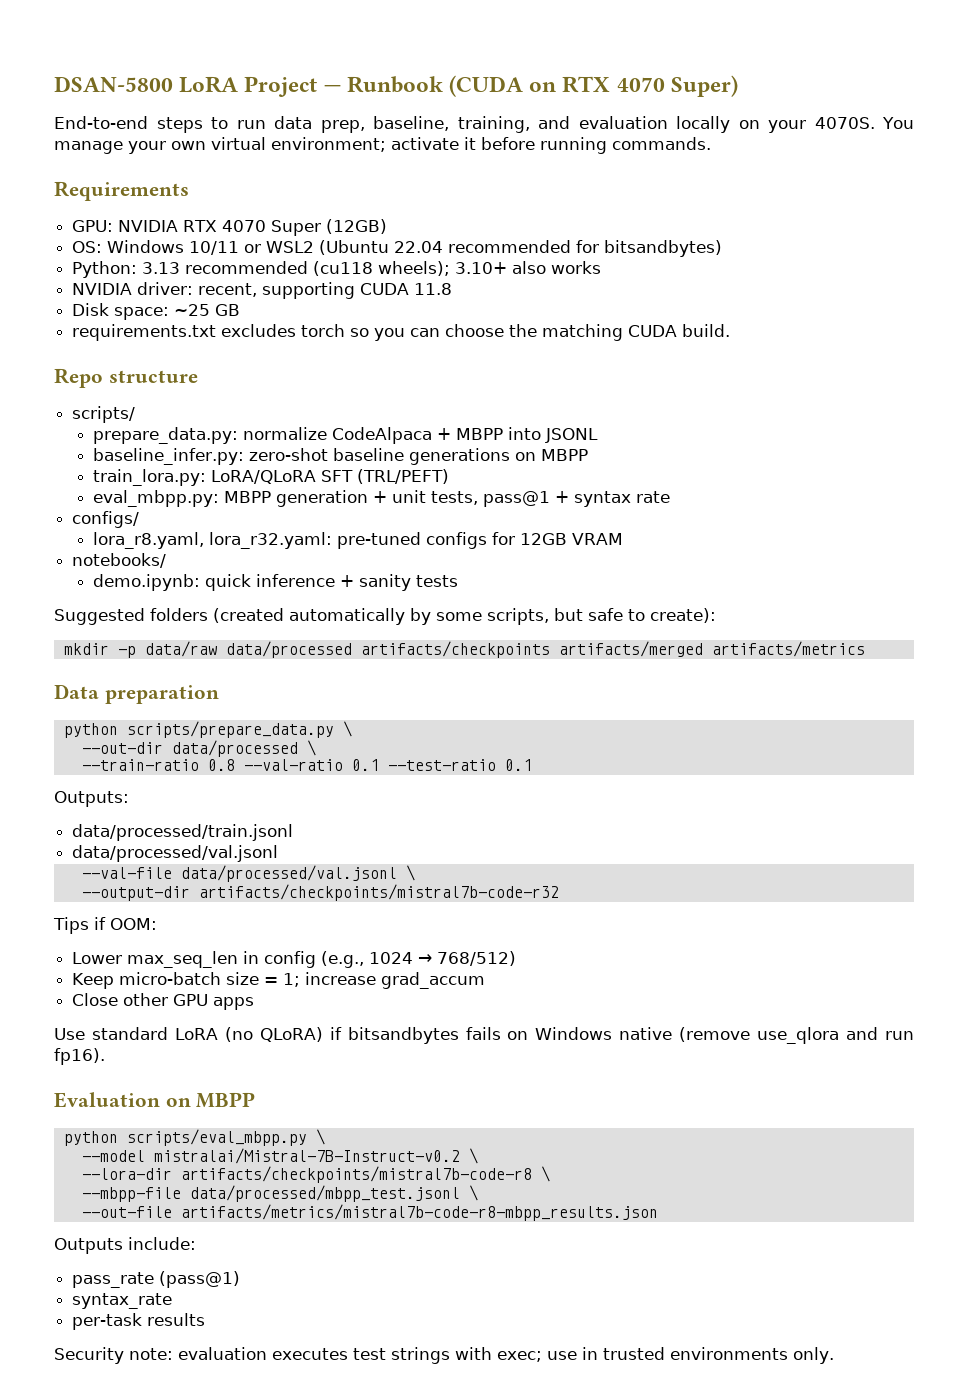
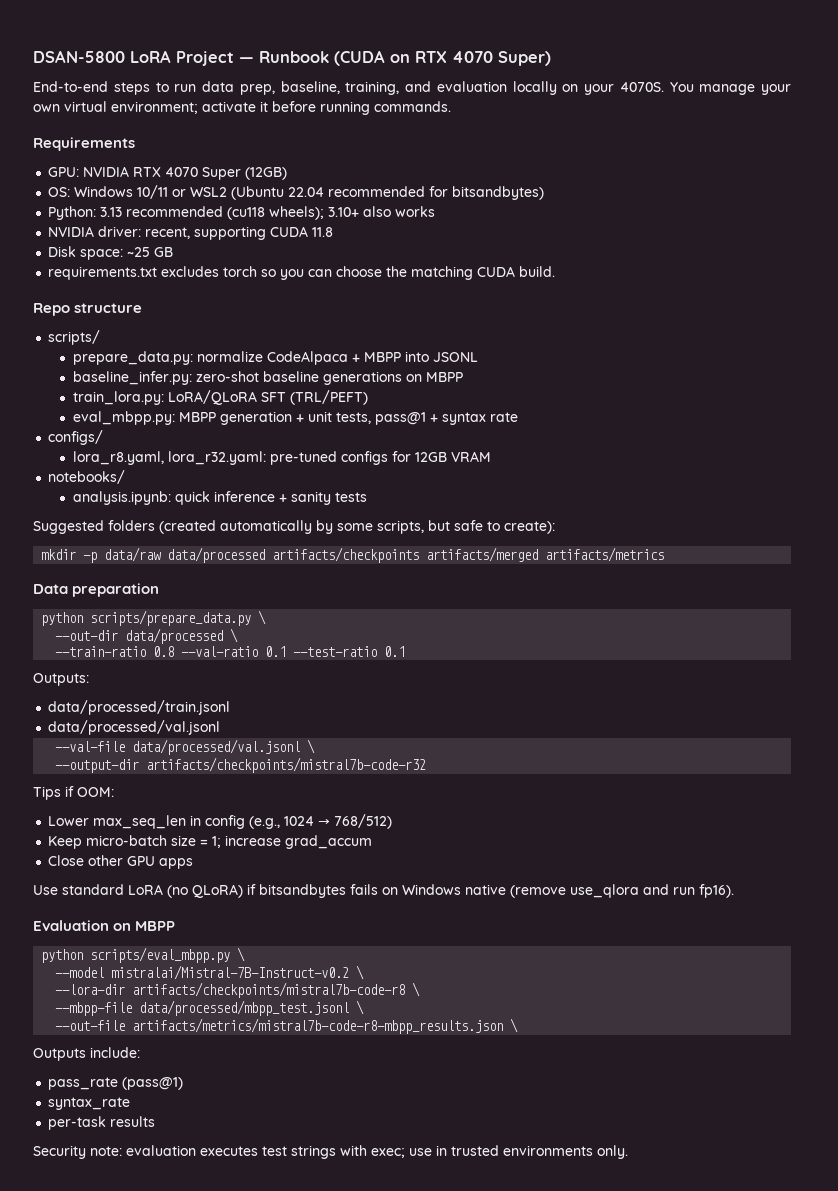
[92,574,200,591] demo.ipynb: -> [73,491,172,505] analysis.ipynb:
(658, 1212) none -> [510,1018,519,1033] \

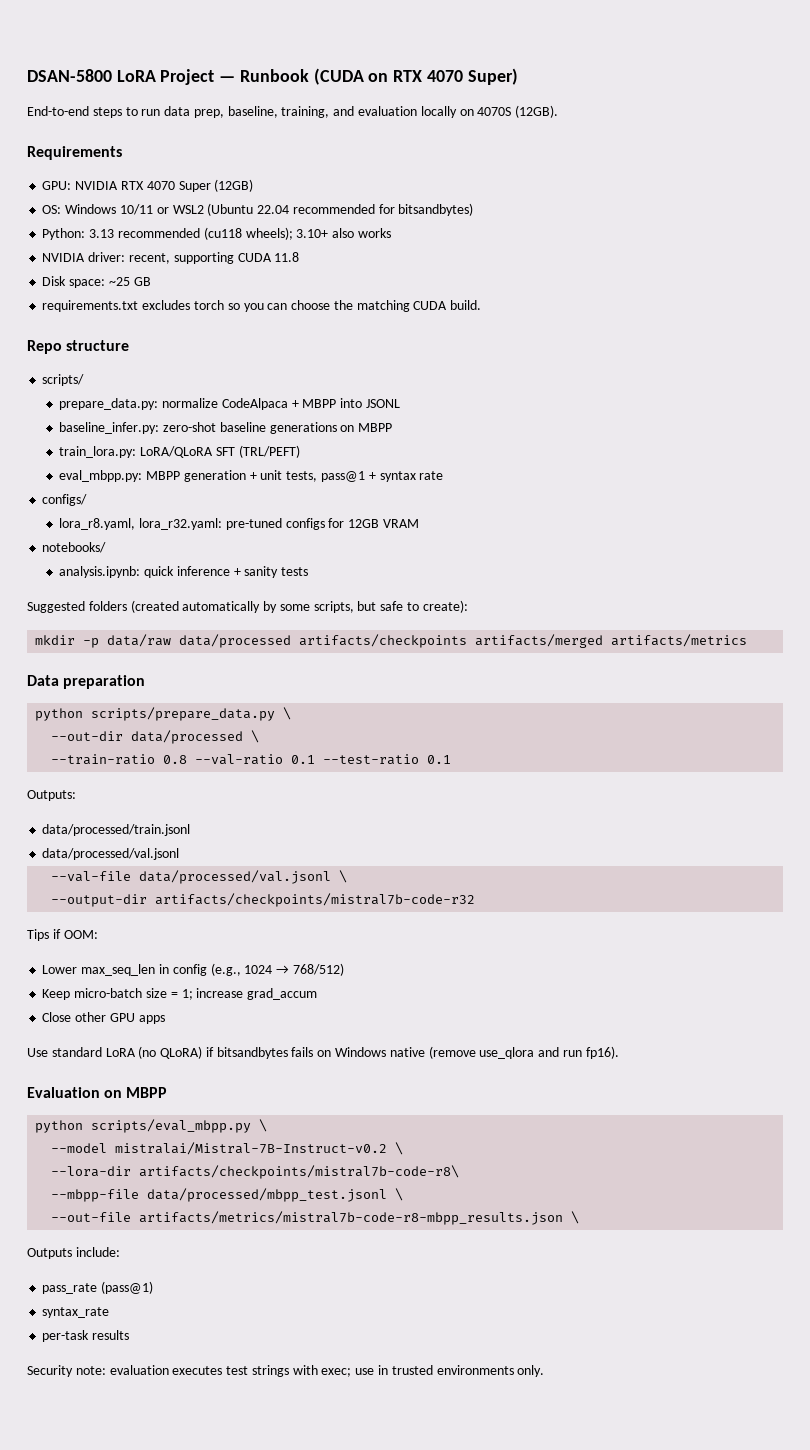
[584,82,791,95] [33,101,451,115] your 4070S. You manage your own virtual environment; activate it before running commands. -> [477,105,559,118] 4070S (12GB).
[132,982,421,998] artifacts/checkpoints/mistral7b-code-r8 \ -> [139,1165,460,1179] artifacts/checkpoints/mistral7b-code-r8\

